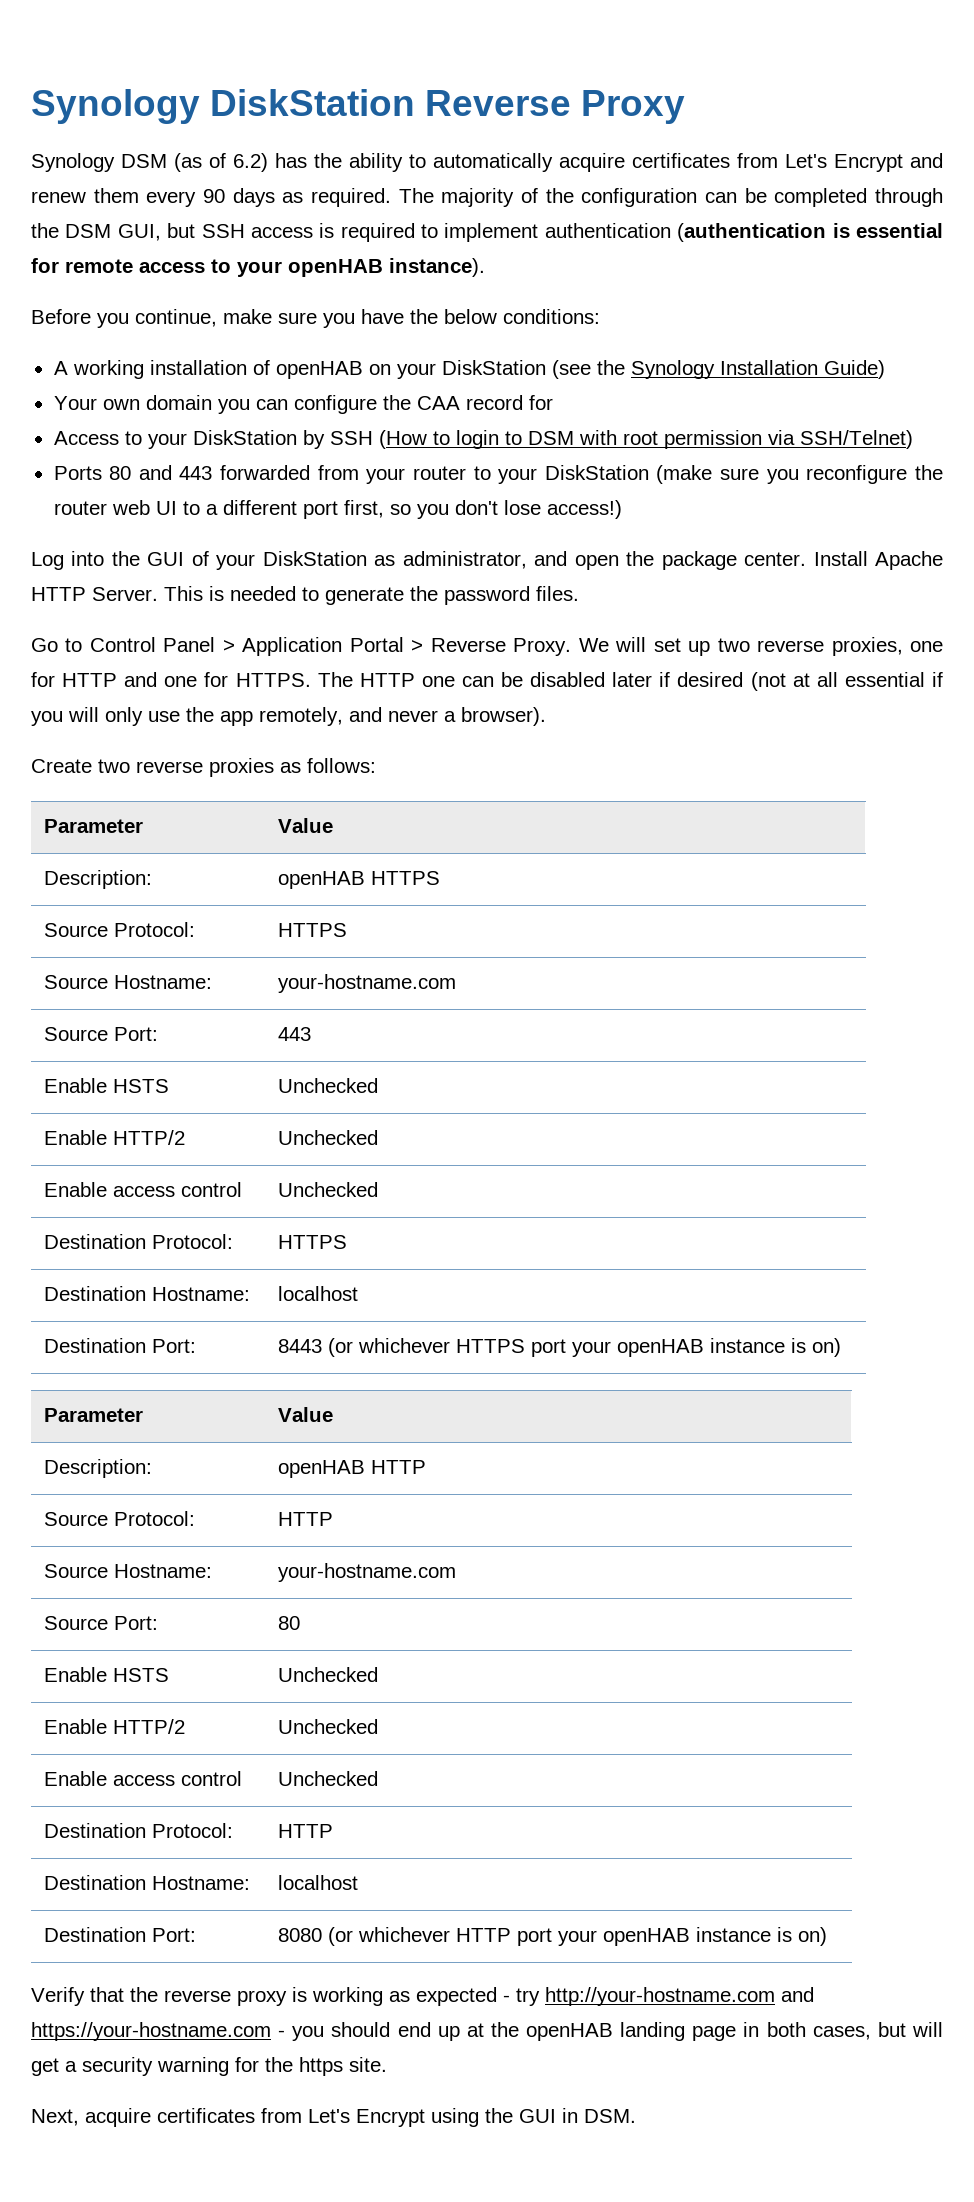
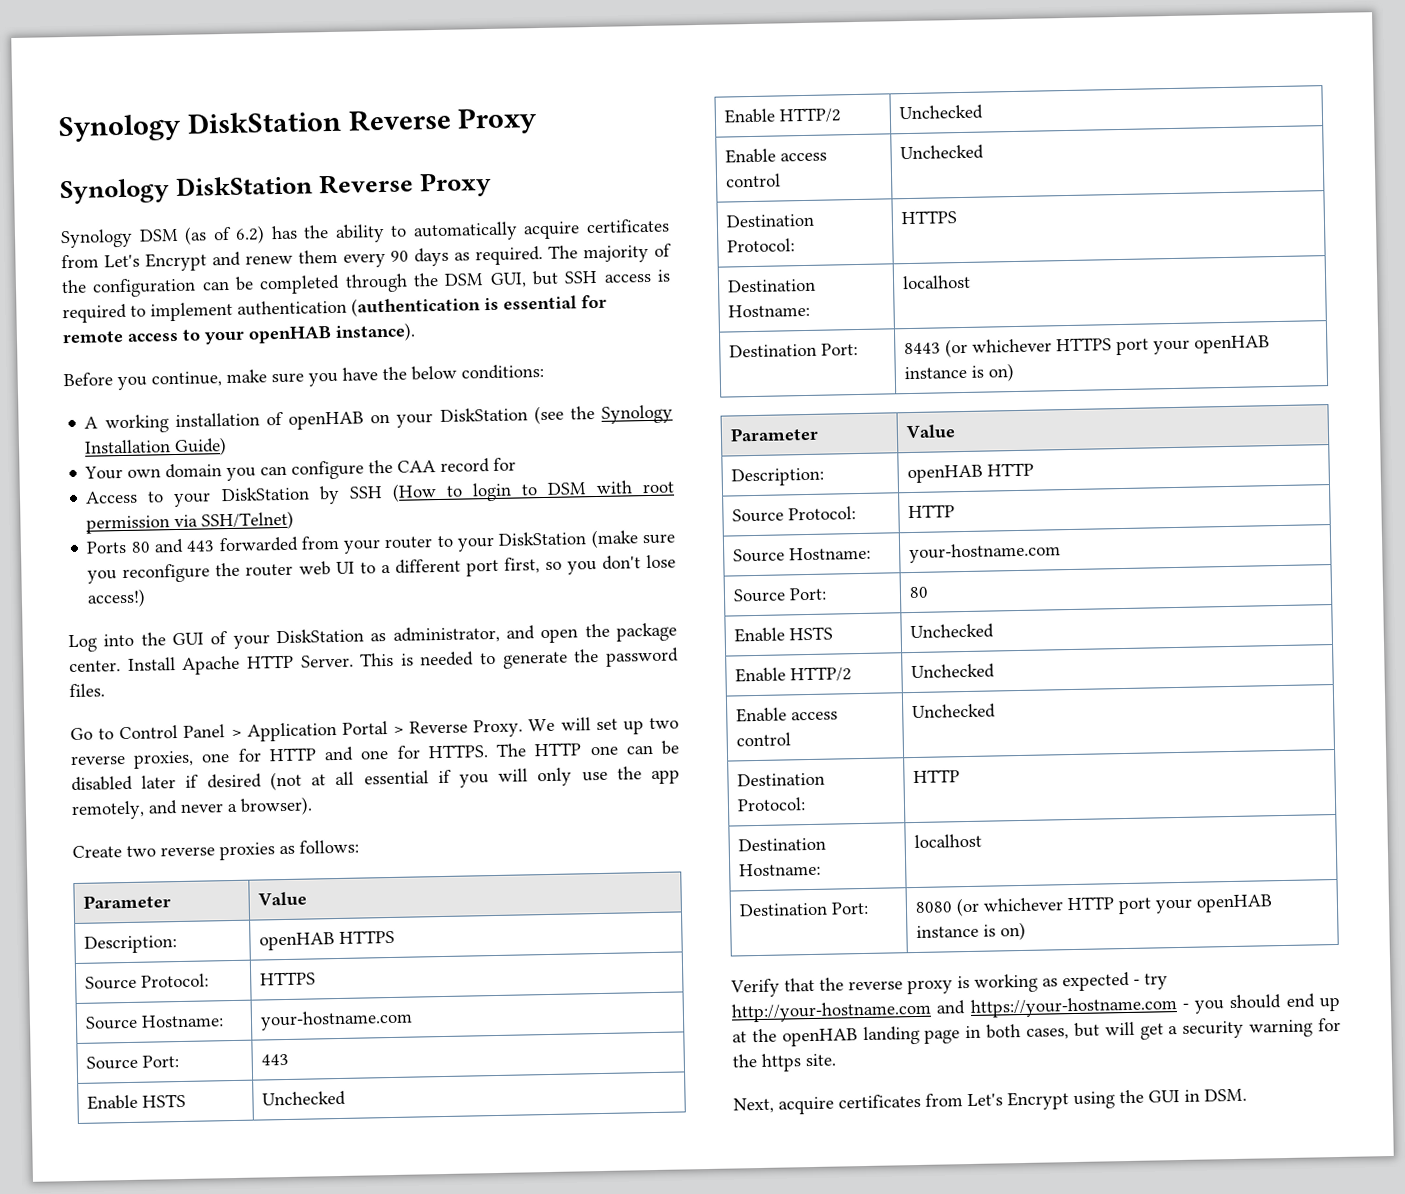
[31,89,685,124] Synology DiskStation Reverse Proxy -> [58,107,539,143] [59,171,493,205] Synology DiskStation Reverse Proxy // Synology DiskStation Reverse Proxy

